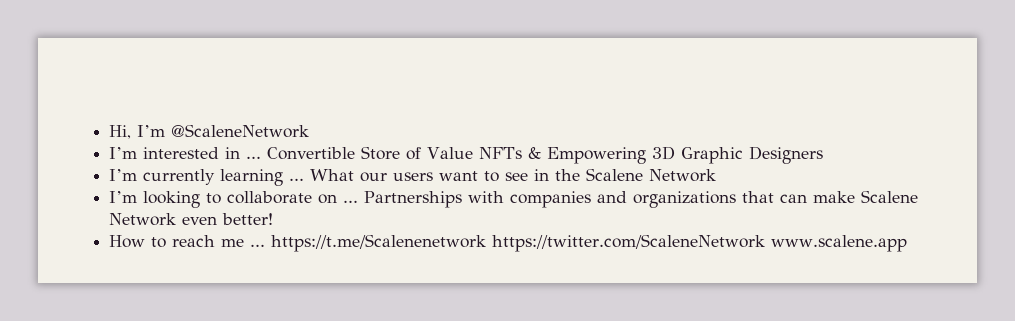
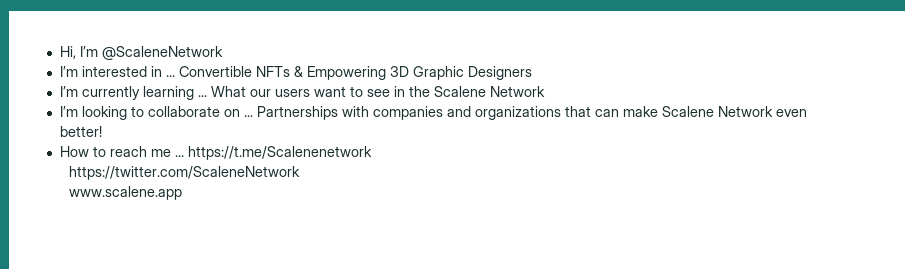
[361,146,474,160] Store of Value -> (252, 71) none
(487, 243) none -> (372, 153) //
(766, 243) none -> (301, 173) //

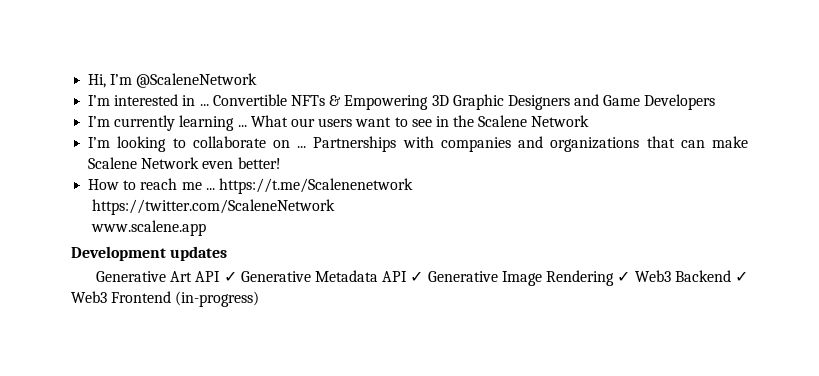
(532, 73) none -> [574,94,716,110] and Game Developers
(183, 193) none -> [71,246,228,261] [95,270,748,286] [71,291,260,307] // Development updates // Generative Art API ✓ Generative Metadata API ✓ Generative Image Rendering ✓ Web3 Backend ✓ Web3 Frontend (in-progress)

